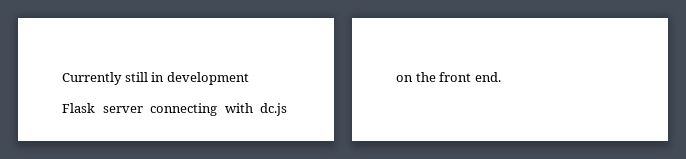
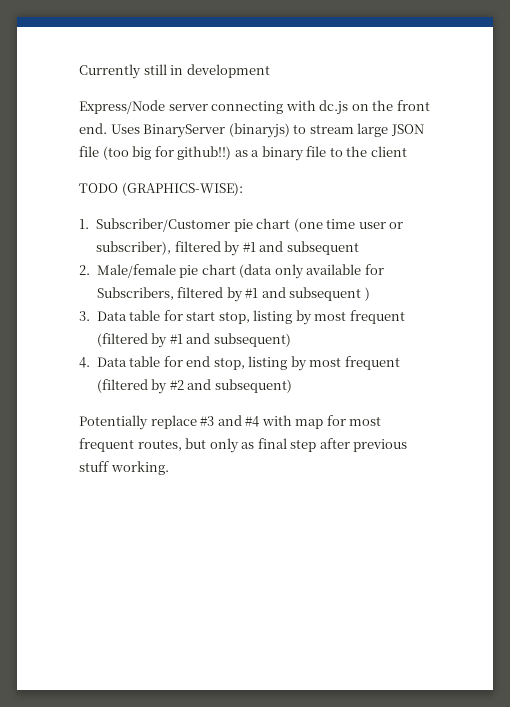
[62,103,95,113] Flask -> [79,100,165,114] Express/Node
(501, 77) none -> [110,123,424,138] [79,146,407,161] [79,182,243,196] [79,218,404,232] [96,241,359,256] [79,264,384,279] [96,287,370,302] [79,310,405,325] [96,333,291,348] [79,356,400,371] [96,379,292,394] [79,415,382,430] [79,438,408,453] [79,461,169,475] Uses BinaryServer (binaryjs) to stream large JSON file (too big for github!!) as a binary file to the client // TODO (GRAPHICS-WISE): // 1. Subscriber/Customer pie chart (one time user or subscriber), filtered by #1 and subsequent // 2. Male/female pie chart (data only available for Subscribers, filtered by #1 and subsequent ) // 3. Data table for start stop, listing by most frequent (filtered by #1 and subsequent) // 4. Data table for end stop, listing by most frequent (filtered by #2 and subsequent) // Potentially replace #3 and #4 with map for most frequent routes, but only as final step after previous stuff working.

